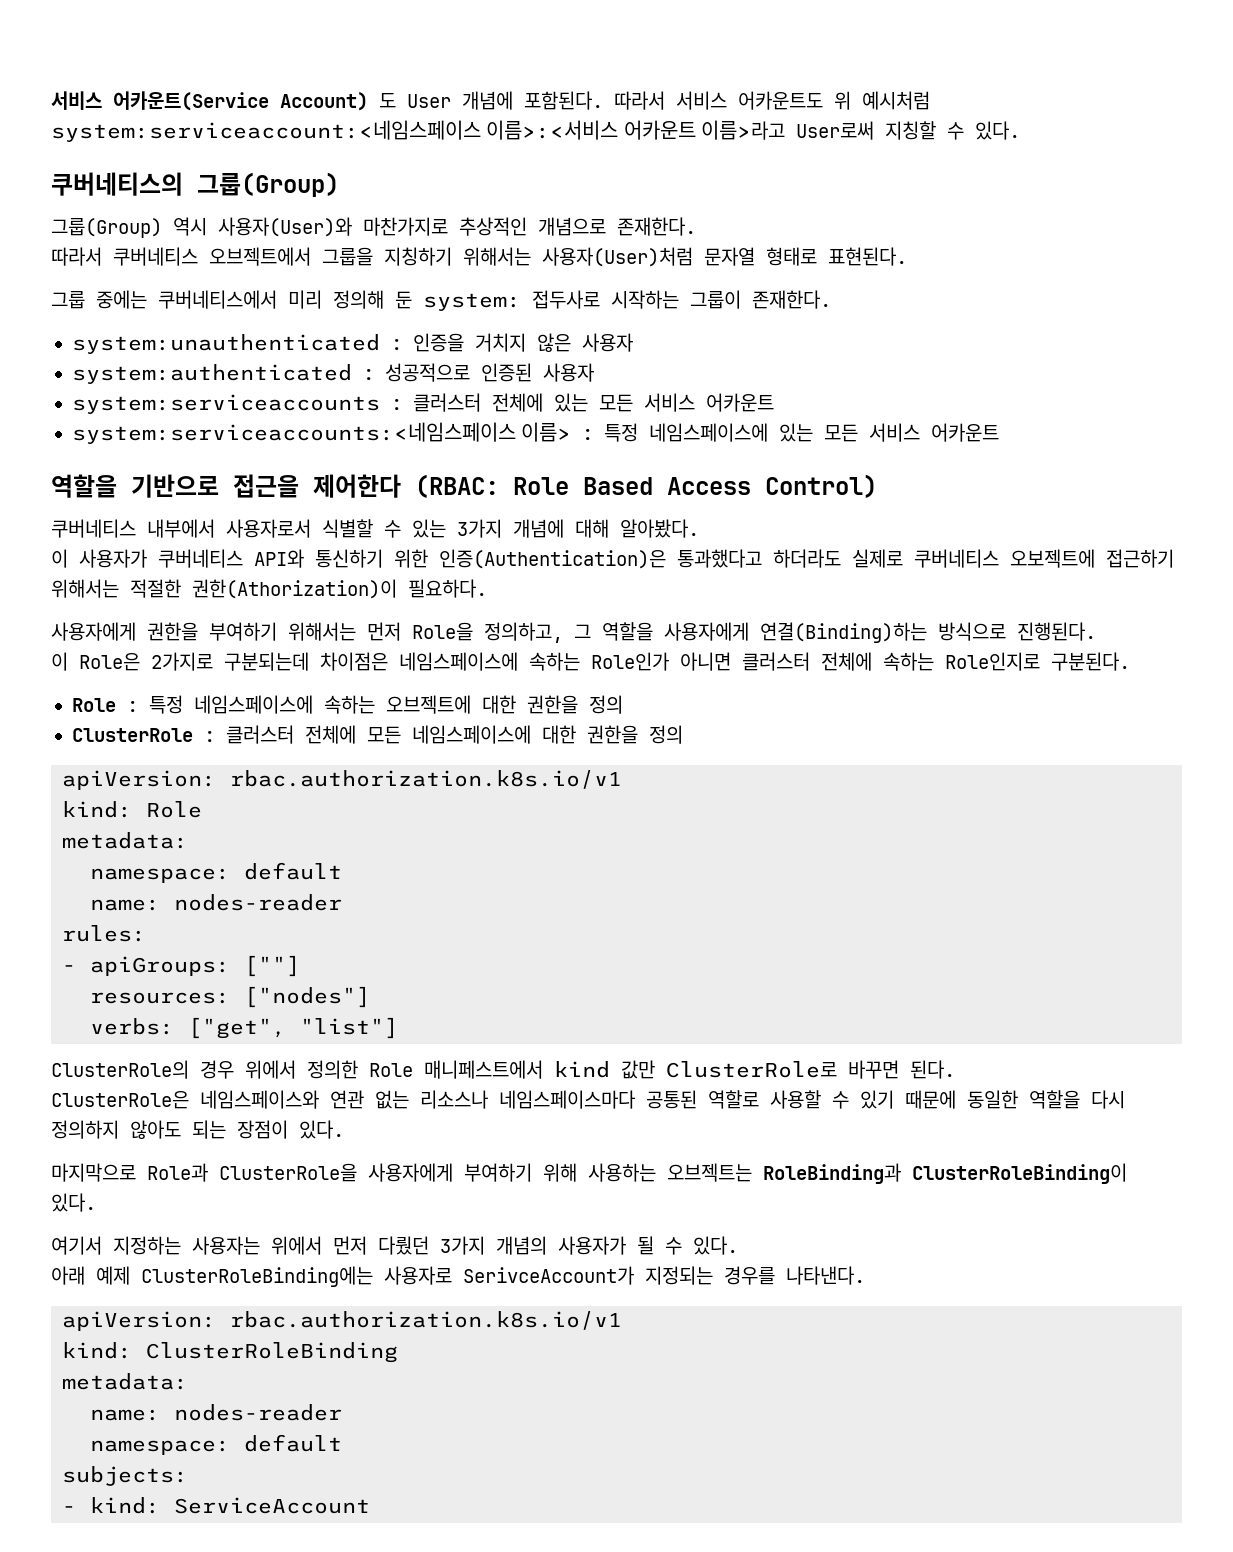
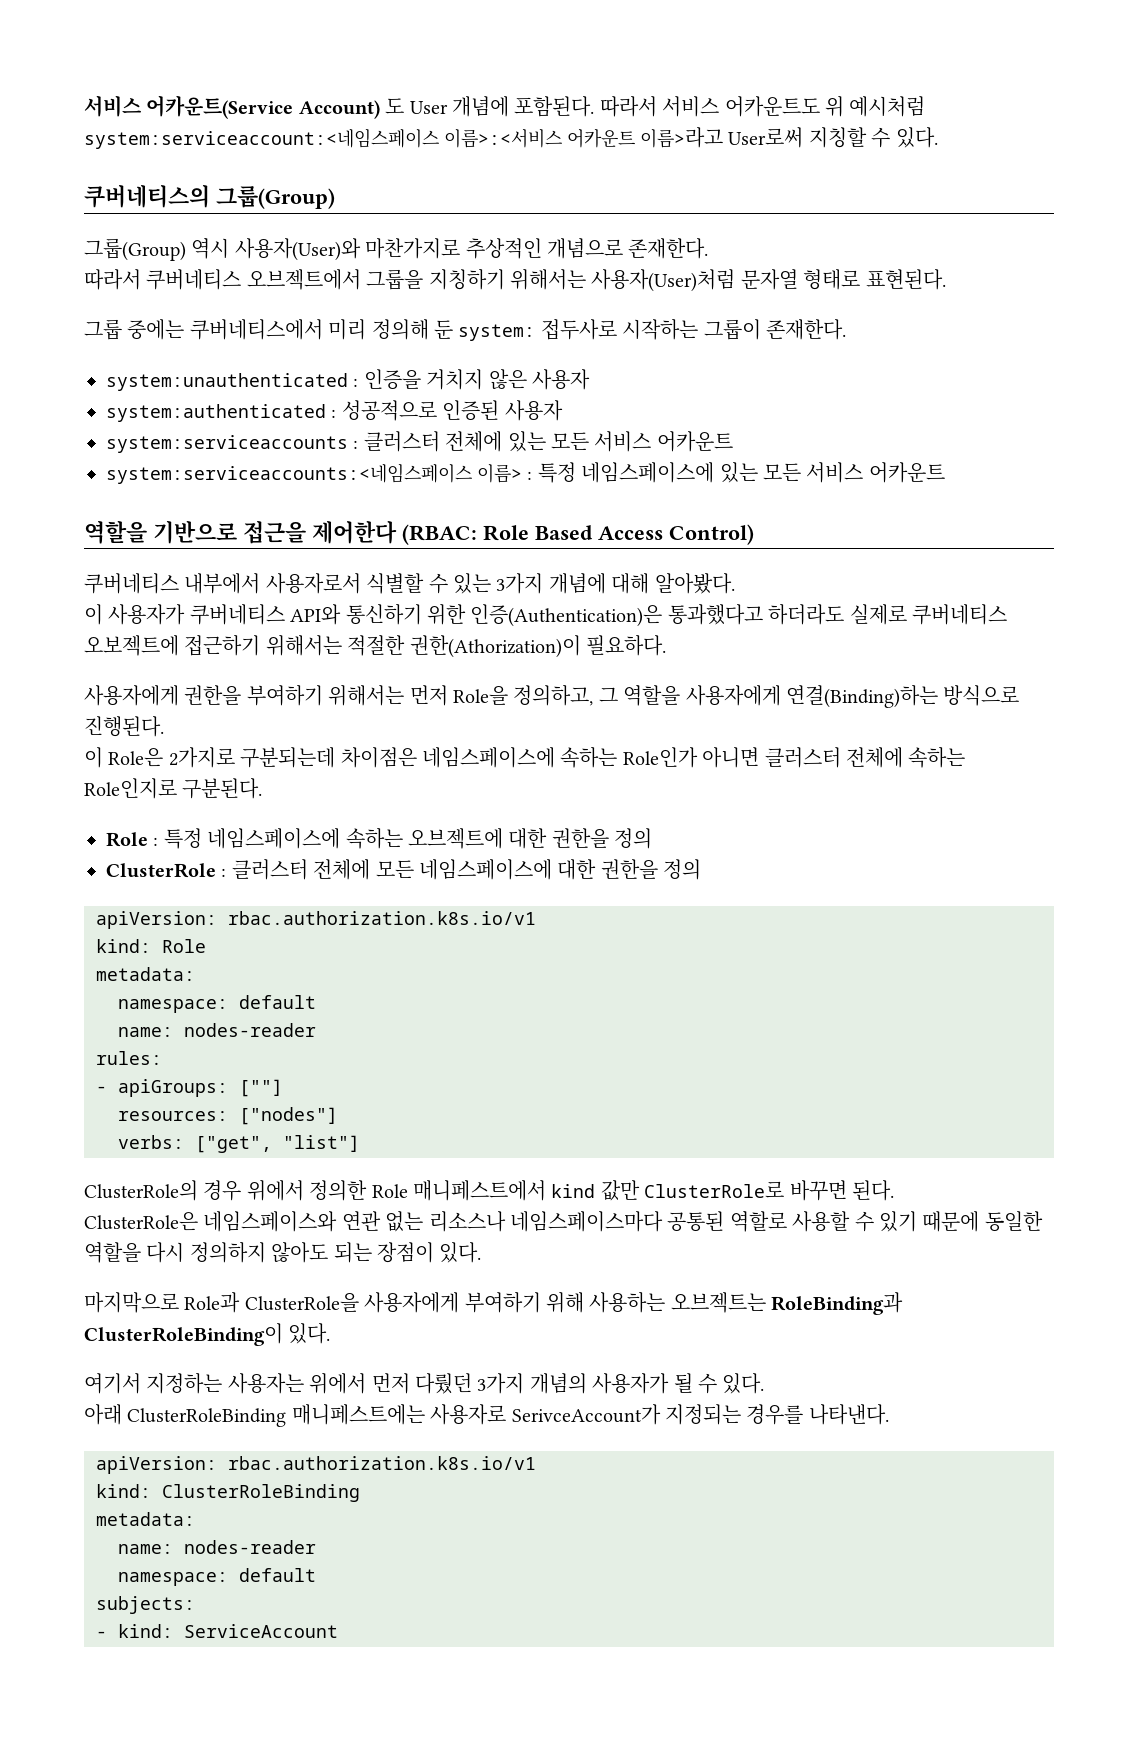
[96,1266,373,1287] 예제 ClusterRoleBinding에는 -> [127,1404,425,1427] ClusterRoleBinding 매니페스트에는

